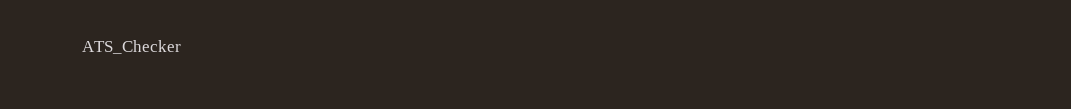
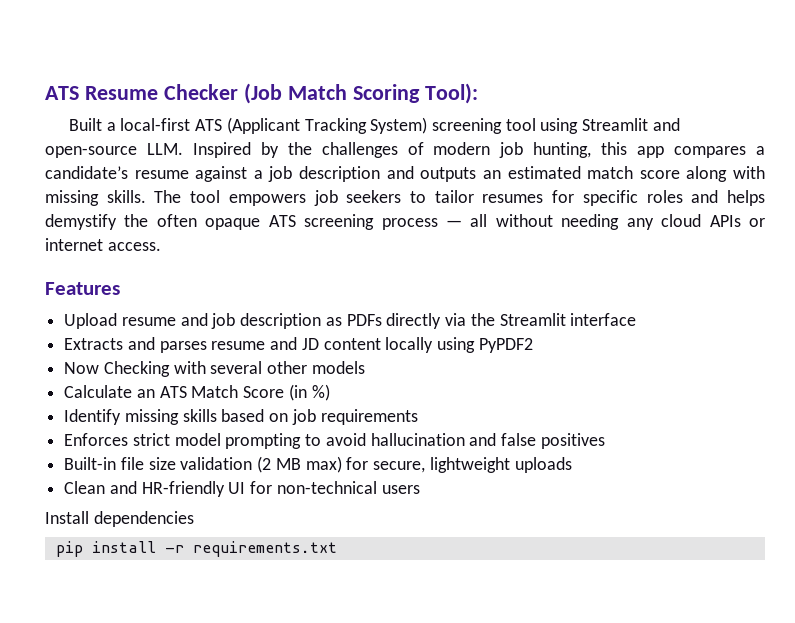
[82,40,181,54] ATS_Checker -> [45,83,478,104] [68,117,680,134] [45,142,765,158] [45,166,766,182] [45,190,765,206] [45,214,766,230] [45,238,161,251] [45,282,120,295] [64,313,637,329] [64,337,533,353] [64,361,365,377] [64,384,330,401] [64,409,418,425] [64,433,605,449] [64,456,572,473] [64,481,420,497] [45,511,194,527] [55,541,337,557] ATS Resume Checker (Job Match Scoring Tool): // Built a local-first ATS (Applicant Tracking System) screening tool using Streamlit and open-source LLM. Inspired by the challenges of modern job hunting, this app compares a candidate’s resume against a job description and outputs an estimated match score along with missing skills. The tool empowers job seekers to tailor resumes for specific roles and helps demystify the often opaque ATS screening process — all without needing any cloud APIs or internet access. // Features // Upload resume and job description as PDFs directly via the Streamlit interface // Extracts and parses resume and JD content locally using PyPDF2 // Now Checking with several other models // Calculate an ATS Match Score (in %) // Identify missing skills based on job requirements // Enforces strict model prompting to avoid hallucination and false positives // Built-in file size validation (2 MB max) for secure, lightweight uploads // Clean and HR-friendly UI for non-technical users // Install dependencies // pip install -r requirements.txt

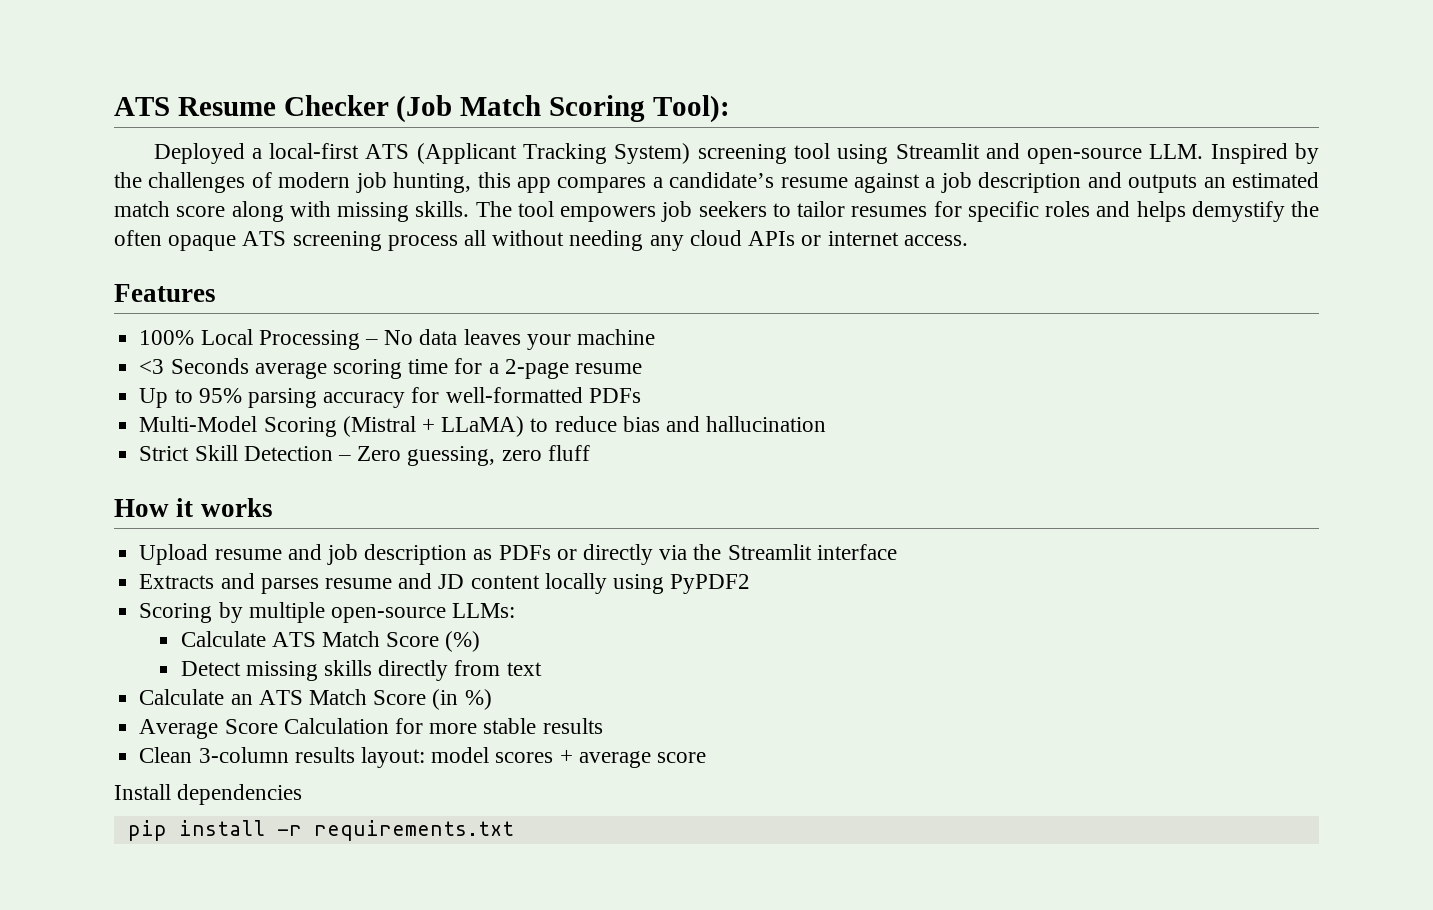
[68,118,102,131] Built -> [153,143,245,164] Deployed
[446,220,463,227] — -> (458, 243) none
(120, 288) none -> [139,329,655,350] [139,358,642,379] [139,387,641,408] [139,416,827,437] [139,445,590,466] [114,498,273,517] // 100% Local Processing – No data leaves your machine // <3 Seconds average scoring time for a 2-page resume // Up to 95% parsing accuracy for well-formatted PDFs // Multi-Model Scoring (Mistral + LLaMA) to reduce bias and hallucination // Strict Skill Detection – Zero guessing, zero fluff // How it works
(382, 320) none -> [556,549,577,560] or
[64,361,365,377] Now Checking with several other models -> [139,602,516,623] [180,631,481,652] [180,660,542,681] Scoring by multiple open-source LLMs: // Calculate ATS Match Score (%) // Detect missing skills directly from text
[64,409,418,425] [64,433,605,449] [64,456,572,473] [64,481,420,497] Identify missing skills based on job requirements // Enforces strict model prompting to avoid hallucination and false positives // Built-in file size validation (2 MB max) for secure, lightweight uploads // Clean and HR-friendly UI for non-technical users -> [139,718,603,739] [139,747,706,768] Average Score Calculation for more stable results // Clean 3-column results layout: model scores + average score

